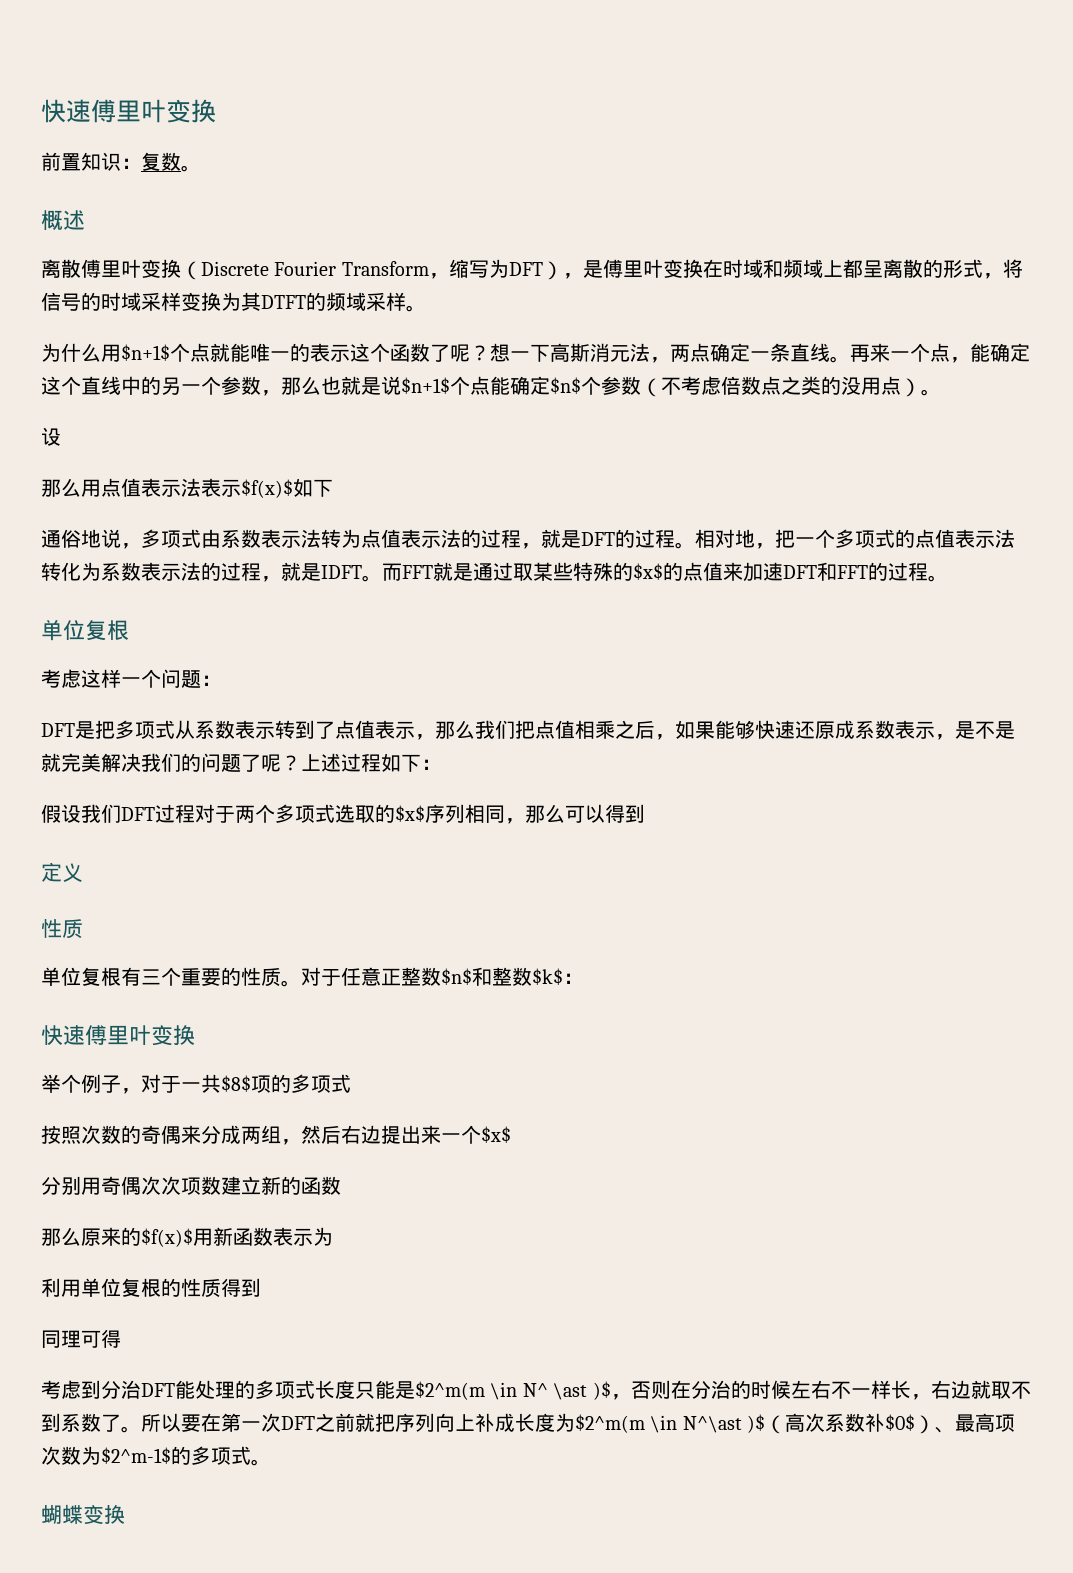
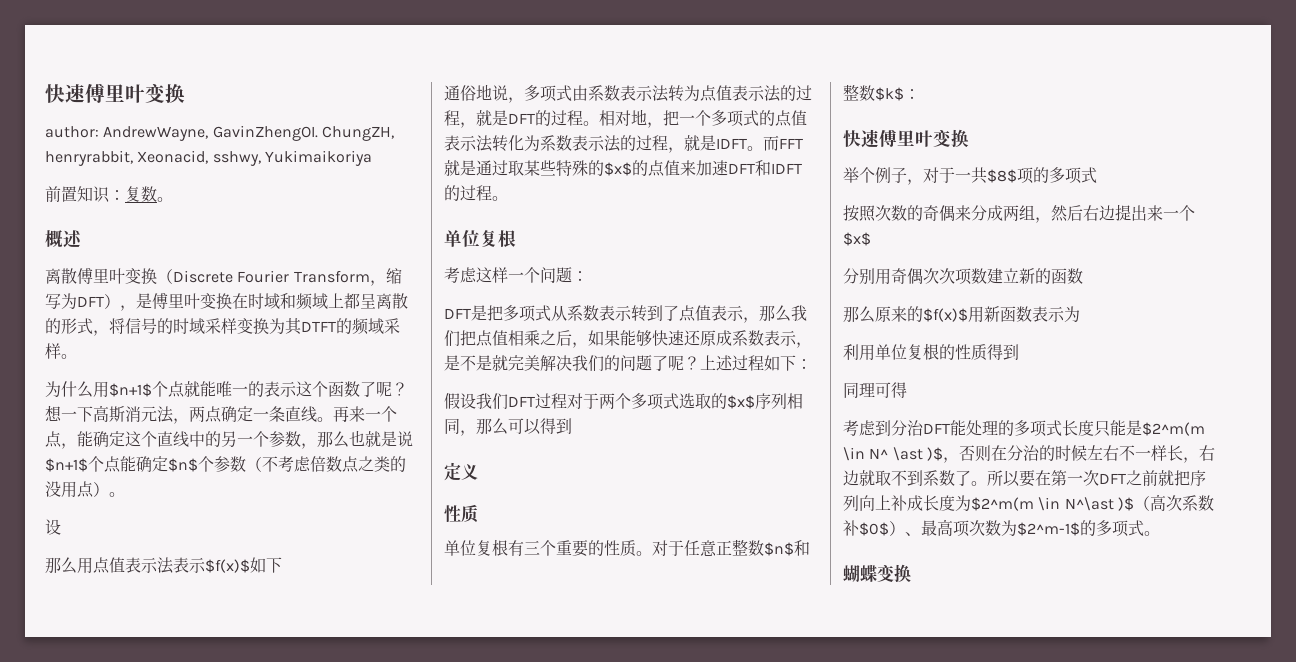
[41,99,216,123] 快速傅里叶变换 -> [45,83,185,103] [45,125,394,141] [45,150,372,166] 快速傅里叶变换 // author: AndrewWayne, GavinZhengOI. ChungZH, henryrabbit, Xeonacid, sshwy, Yukimaikoriya
[837,565,868,579] FFT -> [771,163,802,174] IDFT

